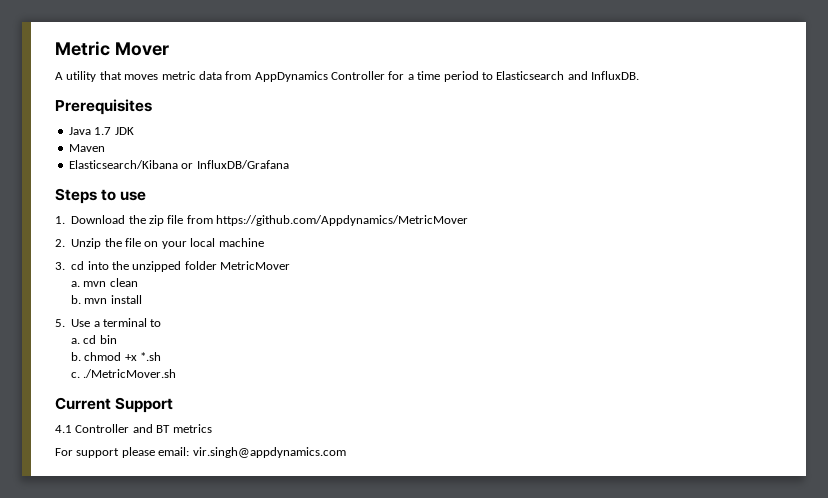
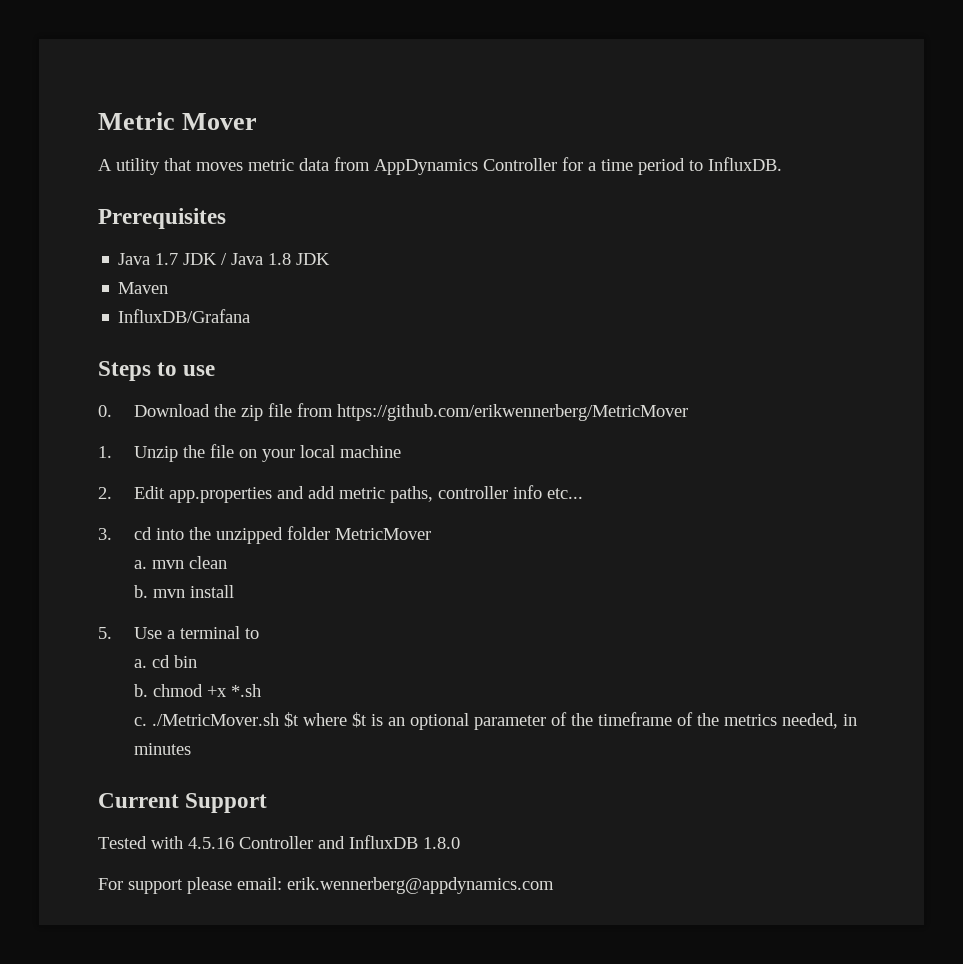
[496,71,588,80] Elasticsearch and -> (703, 165) none
(134, 131) none -> [221,253,331,265] / Java 1.8 JDK
[68,160,194,169] Elasticsearch/Kibana or -> (169, 288) none
[55,216,65,224] 1. -> [98,405,112,417] 0.
[216,215,469,226] [55,239,65,247] https://github.com/Appdynamics/MetricMover // 2. -> [337,404,689,421] [98,446,112,458] https://github.com/erikwennerberg/MetricMover // 1.
(264, 242) none -> [98,485,584,503] // 2. Edit app.properties and add metric paths, controller info etc...
[55,397,174,413] [55,424,212,433] // Current Support // 4.1 Controller and BT metrics -> [284,712,858,730] [134,743,192,755] [98,793,268,813] [98,835,460,849] $t where $t is an optional parameter of the timeframe of the metrics needed, in minutes // Current Support // Tested with 4.5.16 Controller and InfluxDB 1.8.0
[192,447,346,458] vir.singh@appdynamics.com -> [287,877,554,894] erik.wennerberg@appdynamics.com

